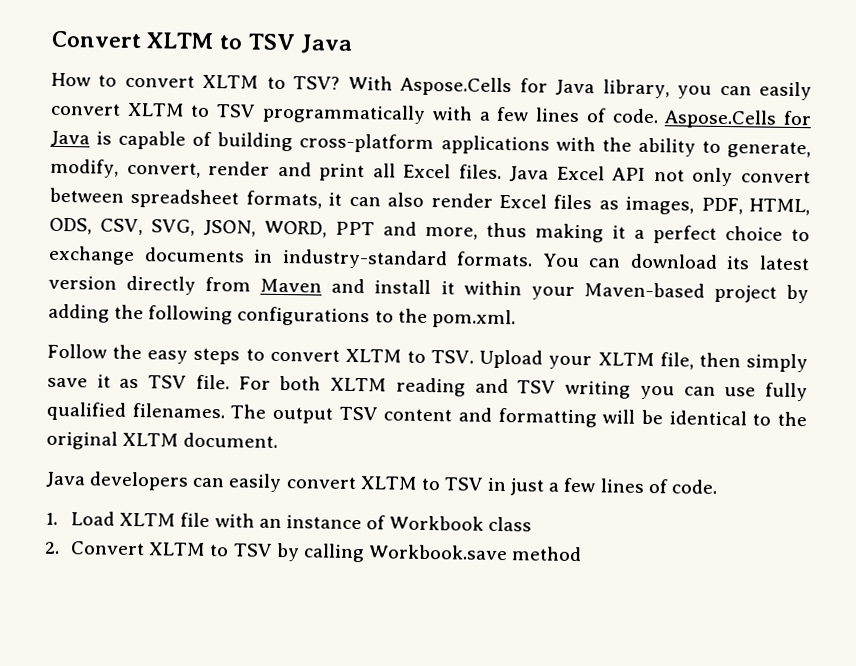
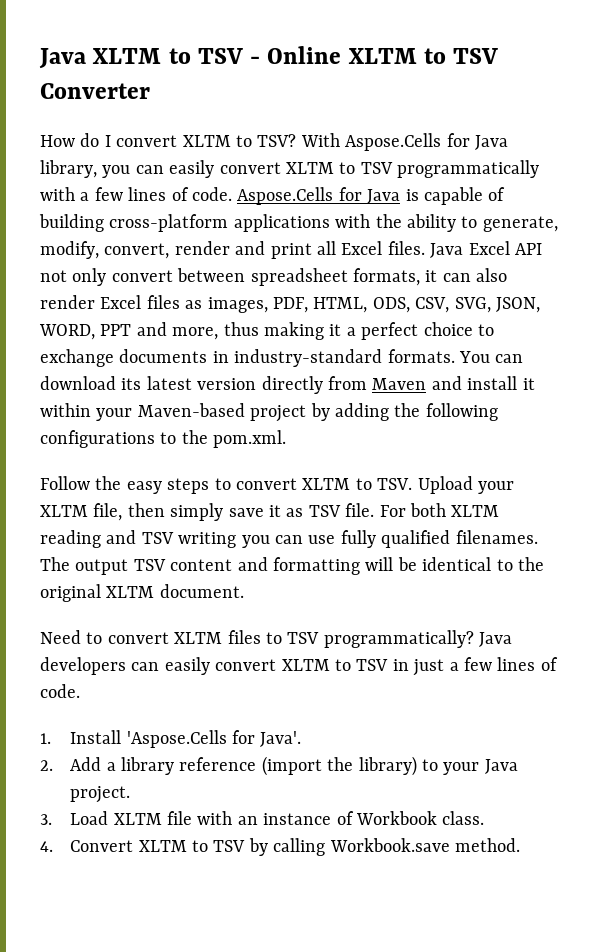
[51,30,353,54] Convert XLTM to TSV Java -> [39,46,499,69] [40,83,150,99] Java XLTM to TSV - Online XLTM to TSV Converter
[98,74,118,87] to -> [80,133,111,147] do I
(279, 440) none -> [40,630,474,648] Need to convert XLTM files to TSV programmatically?
(58, 518) none -> [70,730,302,748] [40,756,518,776] [70,786,131,803] [40,814,52,825] Install 'Aspose.Cells for Java'. // 2. Add a library reference (import the library) to your Java project. // 3.
[488,516,533,532] [44,541,60,554] class // 2. -> [442,811,485,825] [40,841,53,852] class. // 4.
[511,546,583,562] method -> [454,838,520,852] method.

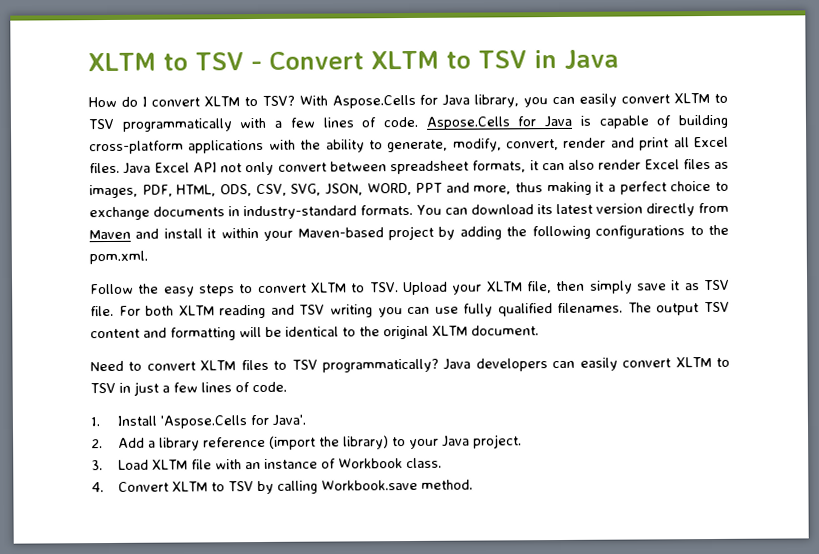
[39,48,86,69] Java -> (88, 62) none
[267,46,499,64] [40,83,150,99] Online XLTM to TSV Converter -> [268,49,619,70] Convert XLTM to TSV in Java

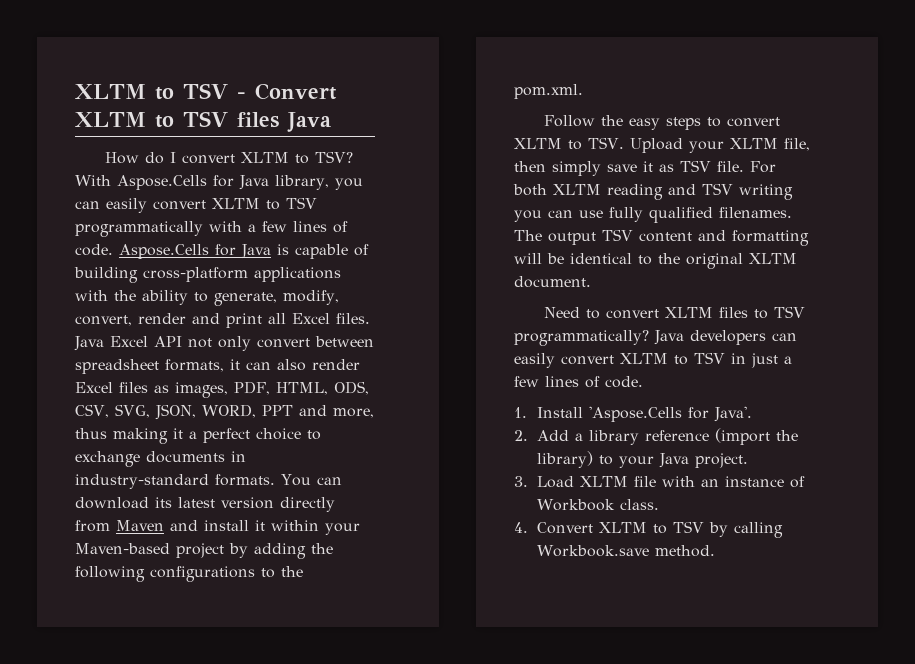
[533,50,557,69] in -> [236,112,279,128] files

